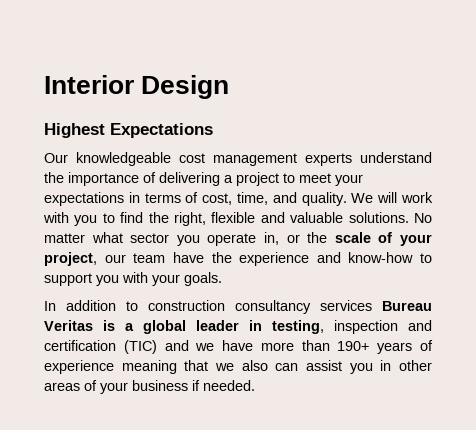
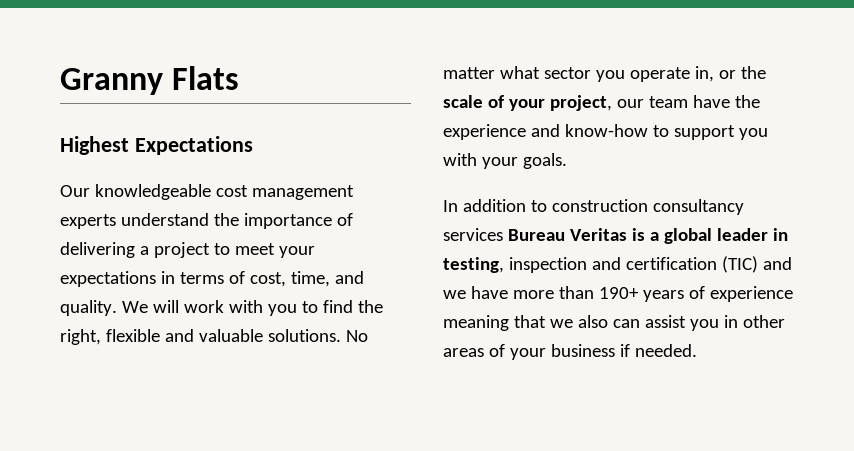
[44,75,230,99] Interior Design -> [60,66,240,95] Granny Flats

